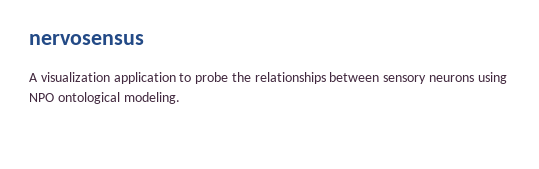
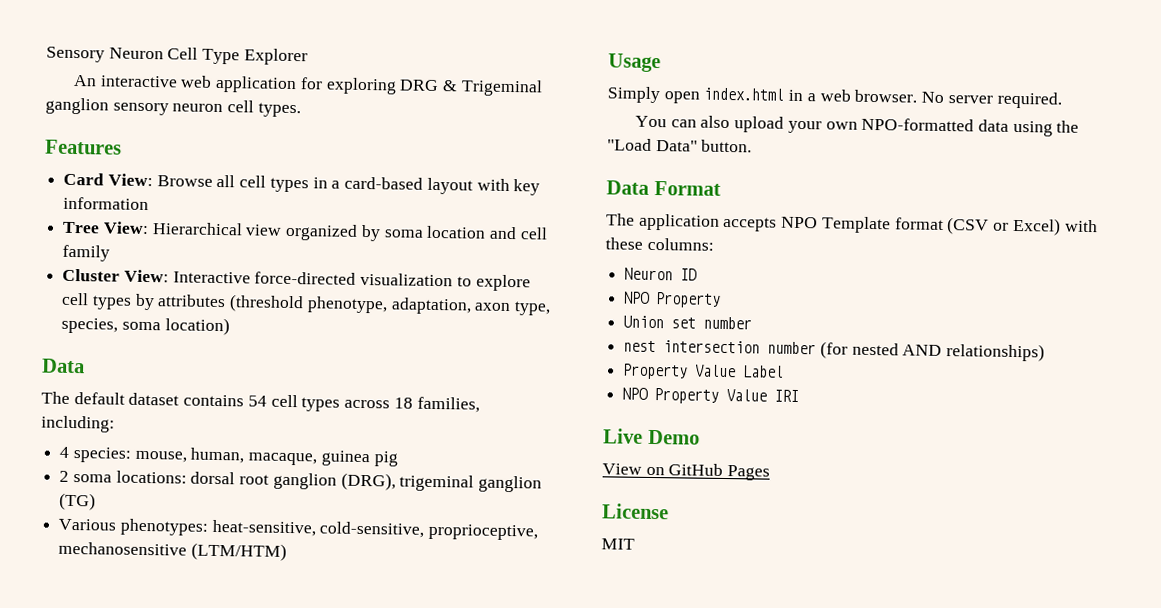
[29,34,144,45] [29,72,507,84] [29,92,180,104] nervosensus // A visualization application to probe the relationships between sensory neurons using NPO ontological modeling. -> [46,46,308,66] [72,74,543,97] [45,97,301,118] [45,139,122,155] [63,172,541,196] [63,196,150,211] [62,221,548,242] [62,244,111,262] [62,268,531,292] [61,292,552,316] [61,317,230,336] [42,358,85,374] [41,391,480,413] [41,415,115,433] [59,446,398,467] [59,470,543,493] [59,492,97,511] [58,518,539,541] [58,541,287,561] [608,53,661,73] [607,86,1062,109] [634,115,1080,137] [607,138,753,153] [606,180,721,196] [606,213,1098,236] [605,237,714,251] [624,267,698,281] [624,291,722,308] [623,315,753,330] [623,340,1046,362] [622,363,785,380] [622,387,800,404] [603,428,700,445] [602,463,771,481] [602,503,669,520] [601,538,635,550] Sensory Neuron Cell Type Explorer // An interactive web application for exploring DRG & Trigeminal ganglion sensory neuron cell types. // Features // Card View: Browse all cell types in a card-based layout with key information // Tree View: Hierarchical view organized by soma location and cell family // Cluster View: Interactive force-directed visualization to explore cell types by attributes (threshold phenotype, adaptation, axon type, species, soma location) // Data // The default dataset contains 54 cell types across 18 families, including: // 4 species: mouse, human, macaque, guinea pig // 2 soma locations: dorsal root ganglion (DRG), trigeminal ganglion (TG) // Various phenotypes: heat-sensitive, cold-sensitive, proprioceptive, mechanosensitive (LTM/HTM) // Usage // Simply open index.html in a web browser. No server required. // You can also upload your own NPO-formatted data using the "Load Data" button. // Data Format // The application accepts NPO Template format (CSV or Excel) with these columns: // Neuron ID // NPO Property // Union set number // nest intersection number (for nested AND relationships) // Property Value Label // NPO Property Value IRI // Live Demo // View on GitHub Pages // License // MIT

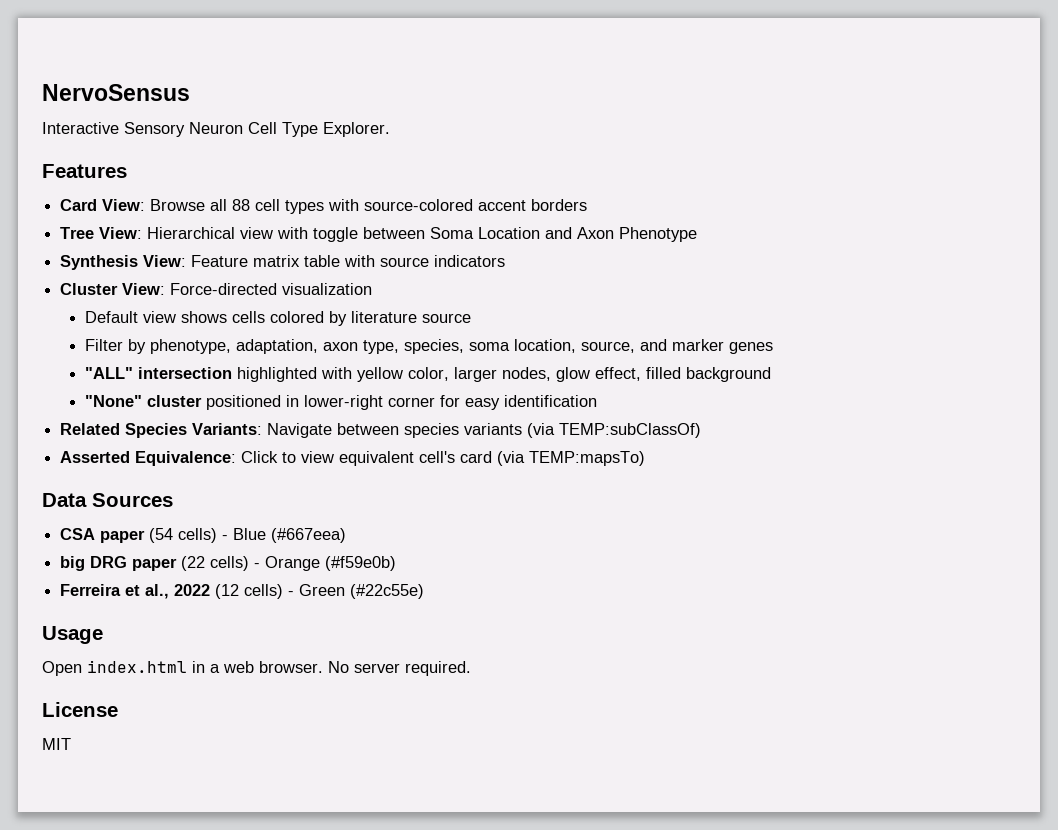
(46, 54) none -> [42,84,190,101] [42,122,119,134] NervoSensus // Interactive
[243,48,308,66] [72,74,543,97] [45,97,301,118] Explorer // An interactive web application for exploring DRG & Trigeminal ganglion sensory neuron cell types. -> [323,122,390,137] Explorer.
[239,175,541,196] [63,196,150,211] [62,221,548,242] [62,244,111,262] cell types in a card-based layout with key information // Tree View: Hierarchical view organized by soma location and cell family -> [232,199,588,214] [60,227,698,242] [60,255,506,270] 88 cell types with source-colored accent borders // Tree View: Hierarchical view with toggle between Soma Location and Axon Phenotype // Synthesis View: Feature matrix table with source indicators
[172,271,357,285] Interactive force-directed -> [170,283,278,295] Force-directed
[456,274,531,292] [61,292,305,313] to explore cell types by attributes (threshold -> [84,311,471,326] [84,339,146,354] // Default view shows cells colored by literature source // Filter by
[164,317,230,336] [42,358,85,374] [41,391,480,413] [41,415,115,433] [59,446,398,467] [59,470,543,493] [59,492,97,511] [58,518,539,541] [58,541,287,561] location) // Data // The default dataset contains 54 cell types across 18 families, including: // 4 species: mouse, human, macaque, guinea pig // 2 soma locations: dorsal root ganglion (DRG), trigeminal ganglion (TG) // Various phenotypes: heat-sensitive, cold-sensitive, proprioceptive, mechanosensitive (LTM/HTM) -> [513,339,773,354] [84,367,771,382] [84,395,597,410] [60,423,702,438] [60,451,646,466] [42,493,173,507] [60,528,347,543] [60,556,397,571] [60,584,425,599] location, source, and marker genes // "ALL" intersection highlighted with yellow color, larger nodes, glow effect, filled background // "None" cluster positioned in lower-right corner for easy identification // Related Species Variants: Navigate between species variants (via TEMP:subClassOf) // Asserted Equivalence: Click to view equivalent cell's card (via TEMP:mapsTo) // Data Sources // CSA paper (54 cells) - Blue (#667eea) // big DRG paper (22 cells) - Orange (#f59e0b) // Ferreira et al., 2022 (12 cells) - Green (#22c55e)
[607,86,700,104] Simply open -> [42,661,82,676] Open
[634,115,1080,137] [607,138,753,153] [606,180,721,196] [606,213,1098,236] [605,237,714,251] [624,267,698,281] [624,291,722,308] [623,315,753,330] [623,340,1046,362] [622,363,785,380] [622,387,800,404] [603,428,700,445] [602,463,771,481] // You can also upload your own NPO-formatted data using the "Load Data" button. // Data Format // The application accepts NPO Template format (CSV or Excel) with these columns: // Neuron ID // NPO Property // Union set number // nest intersection number (for nested AND relationships) // Property Value Label // NPO Property Value IRI // Live Demo // View on GitHub Pages -> (471, 668) none

